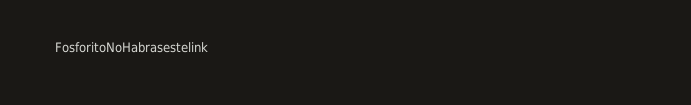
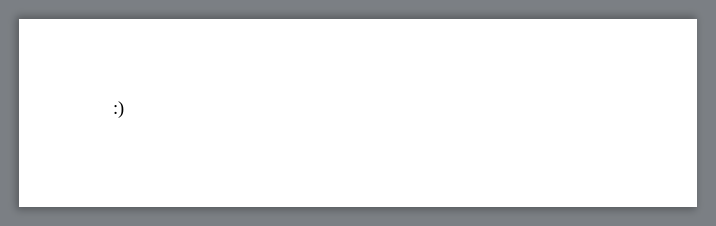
[55,42,208,53] FosforitoNoHabrasestelink -> [113,101,124,118] :)

